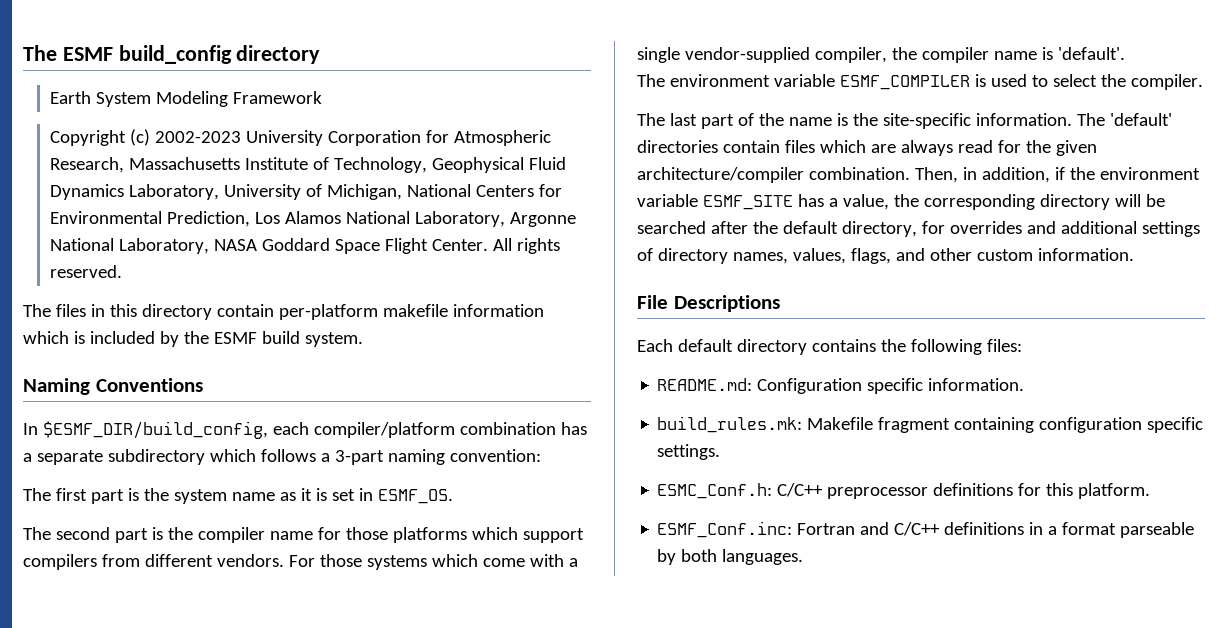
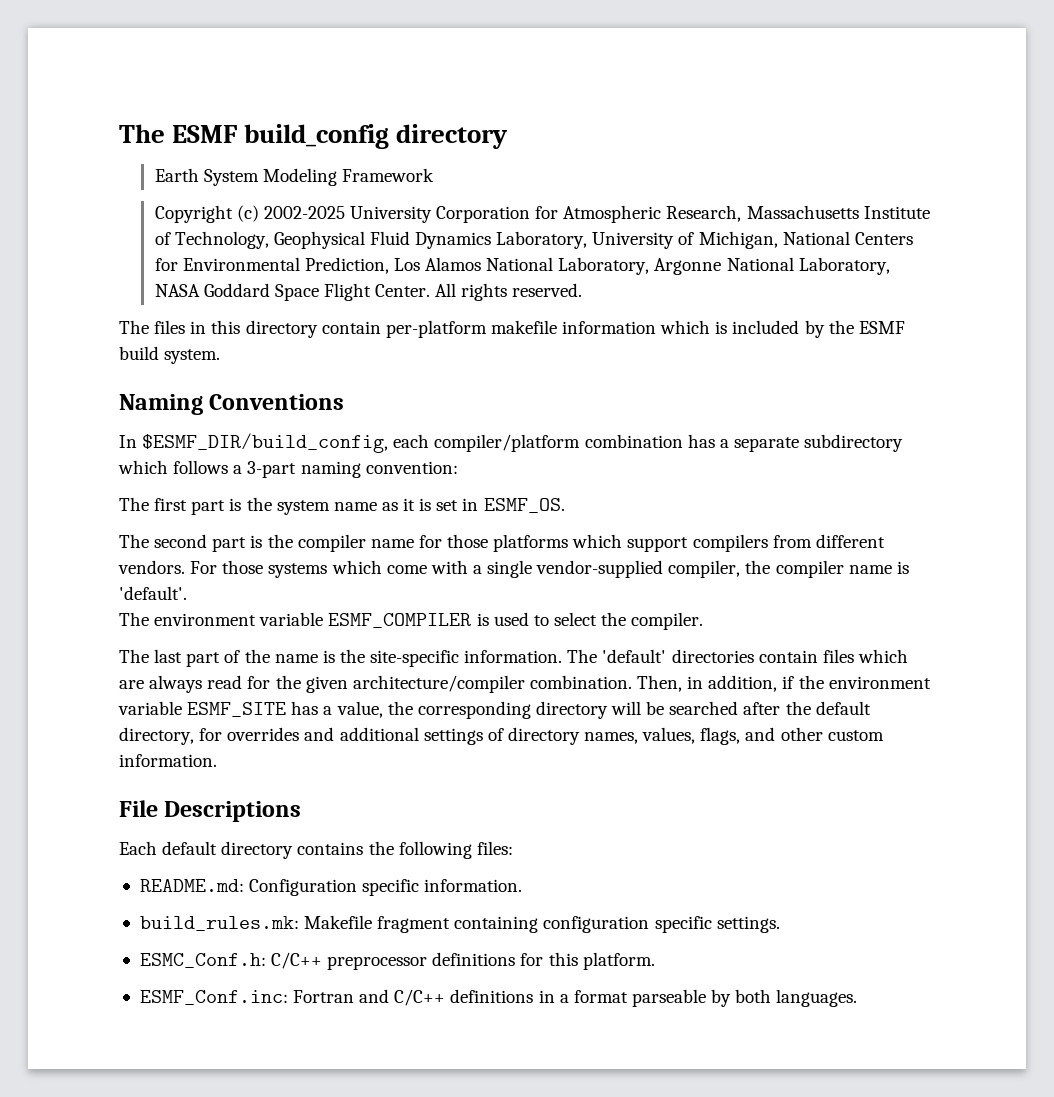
[154,131,241,143] 2002-2023 -> [263,206,345,219] 2002-2025

